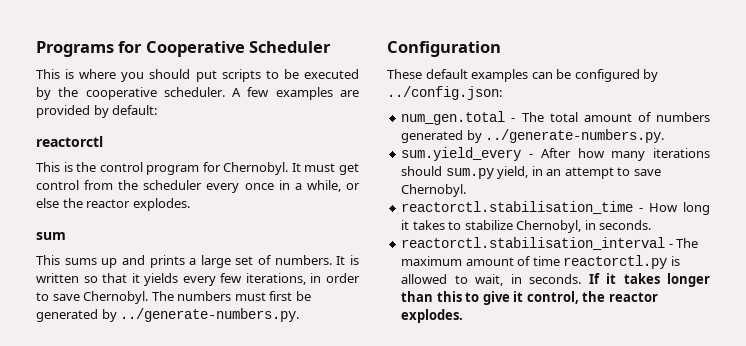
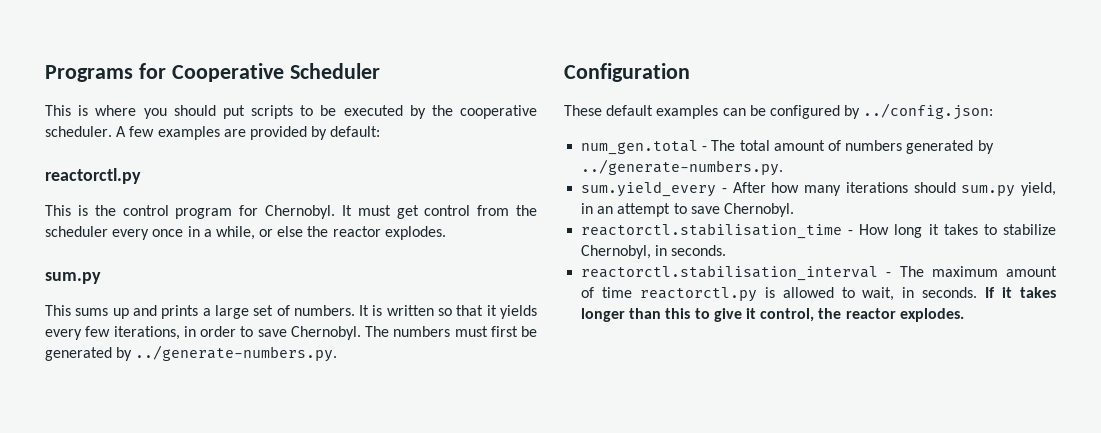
[36,136,103,147] reactorctl -> [45,168,141,184] reactorctl.py
[36,232,66,240] sum -> [45,272,101,284] sum.py

